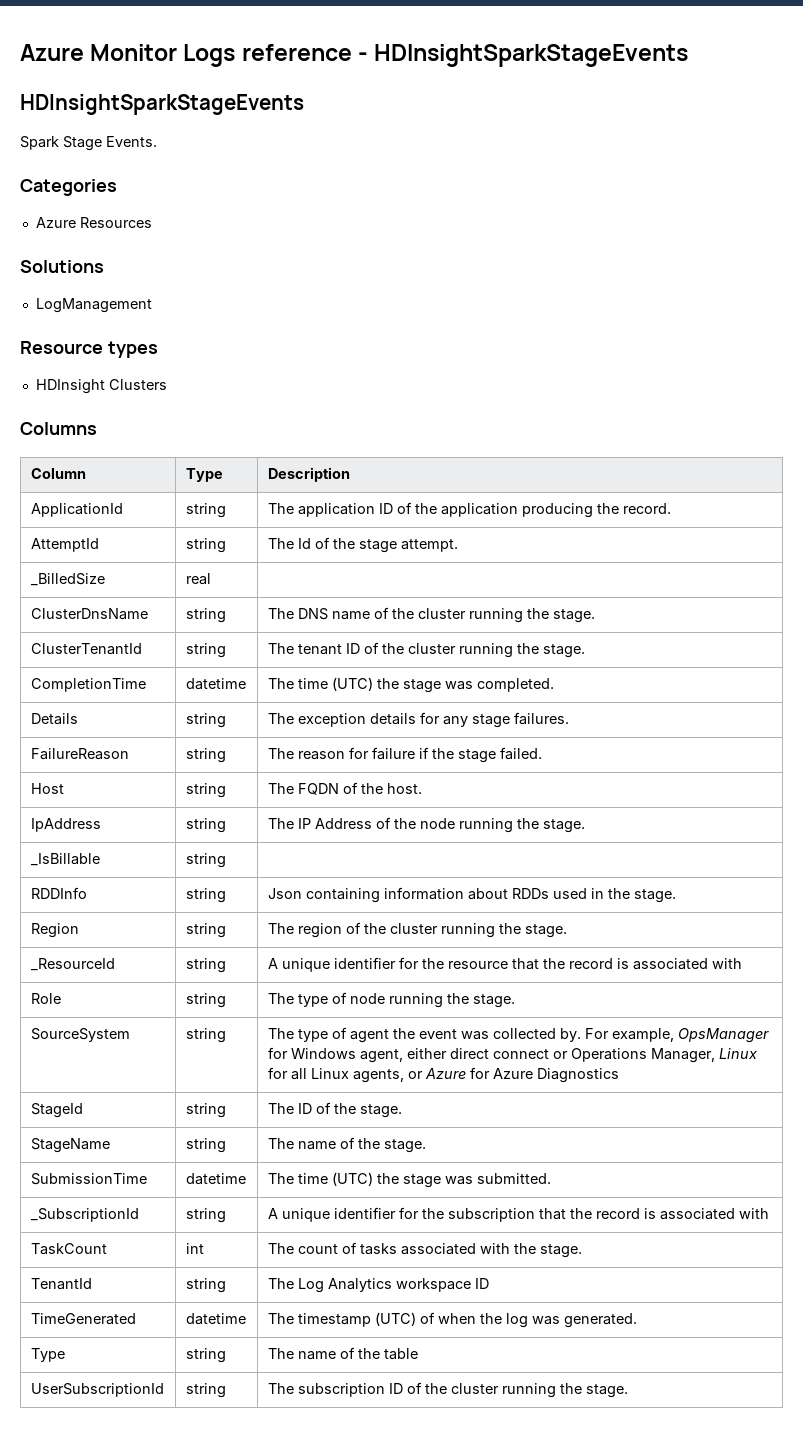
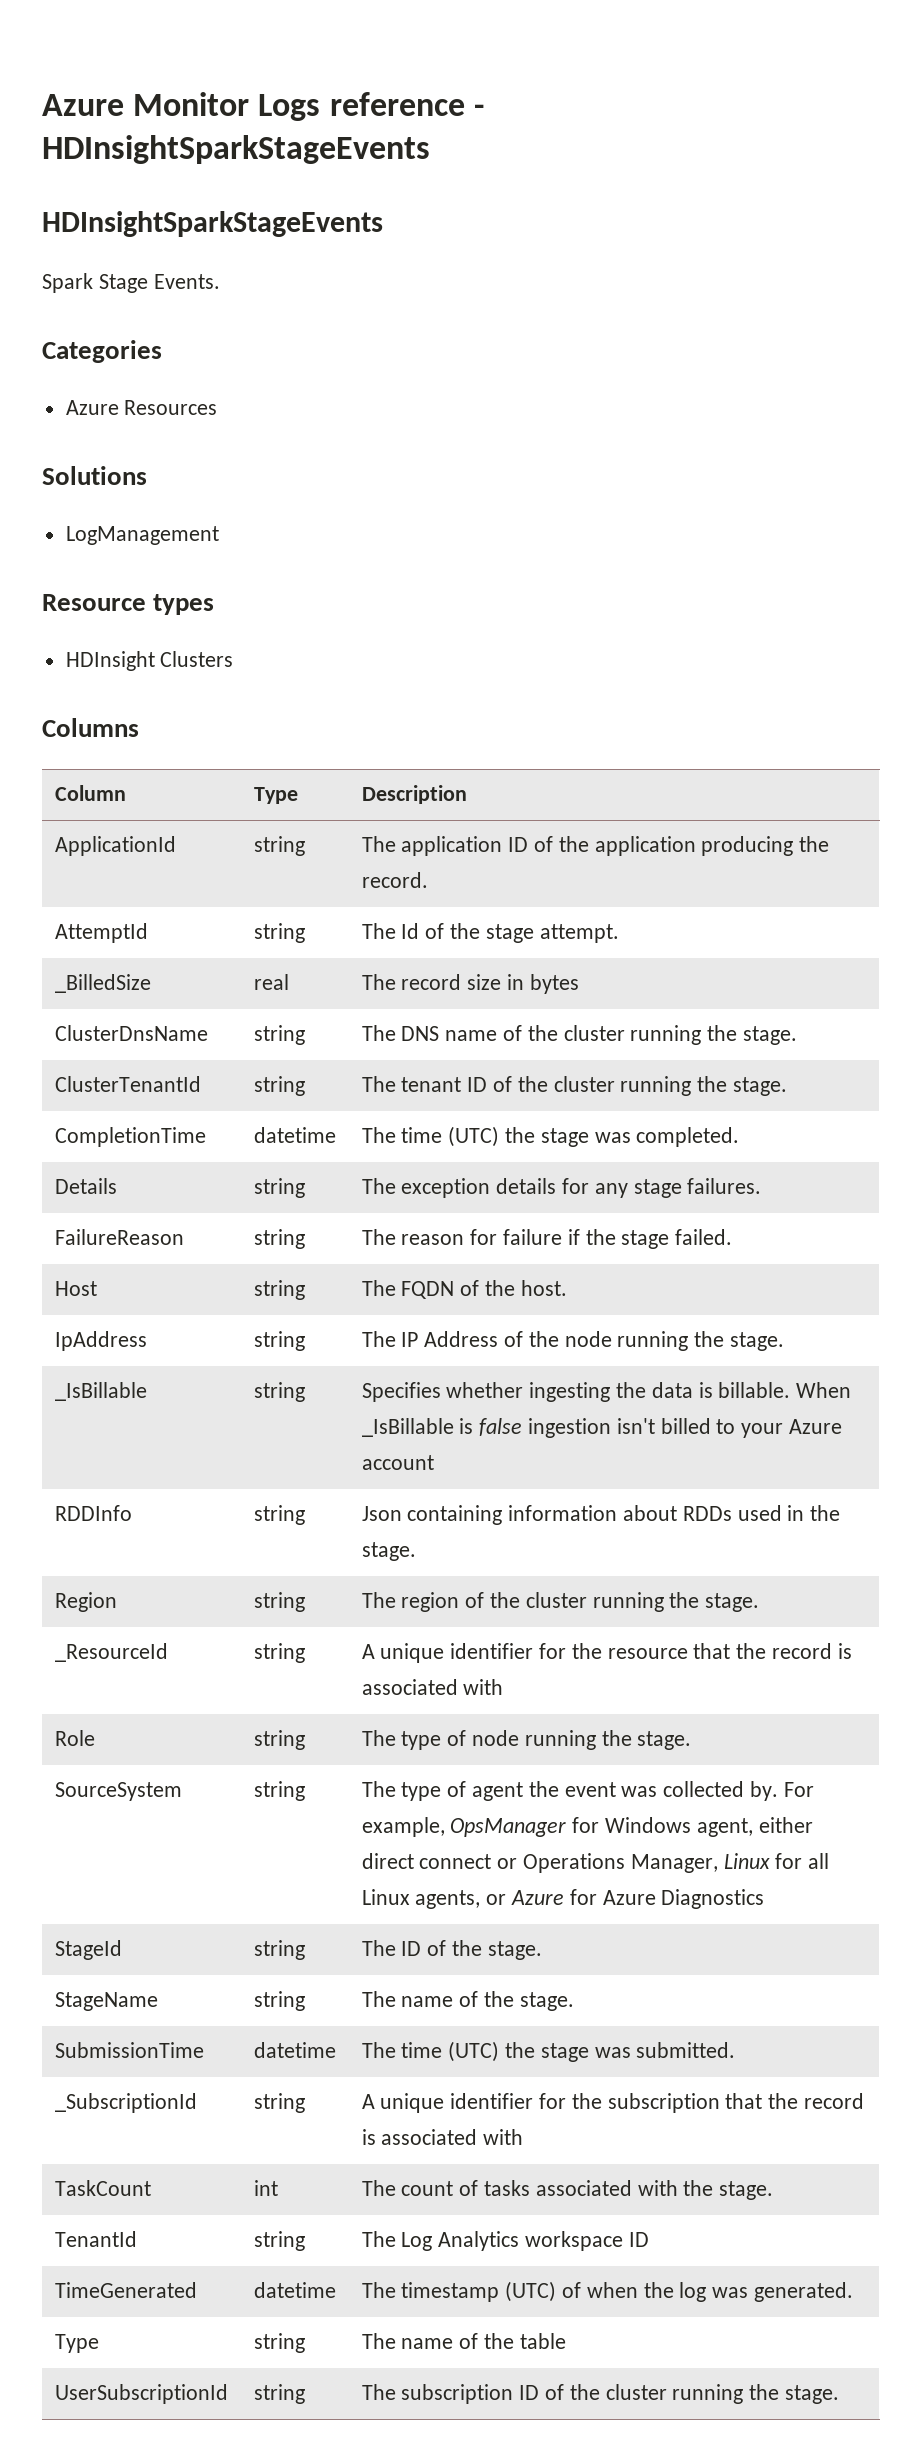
(211, 579) none -> [361,974,579,994] The record size in bytes
(226, 860) none -> [361,1382,852,1402] [361,1418,843,1438] [361,1455,434,1470] Specifies whether ingesting the data is billable. When _IsBillable is false ingestion isn't billed to your Azure account

